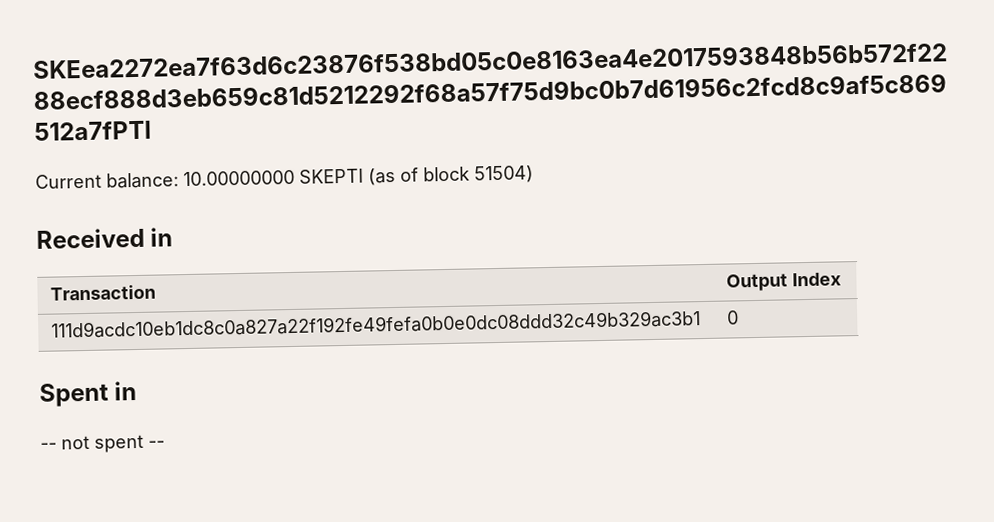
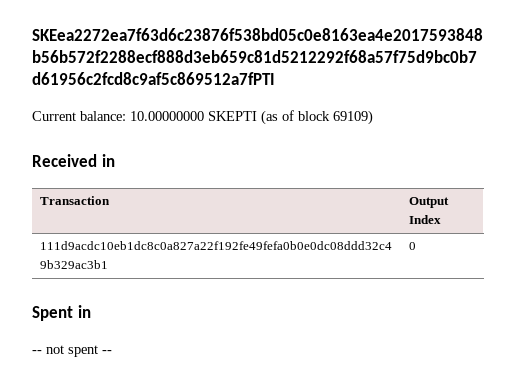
[474,165,534,184] 51504) -> [333,110,373,125] 69109)

